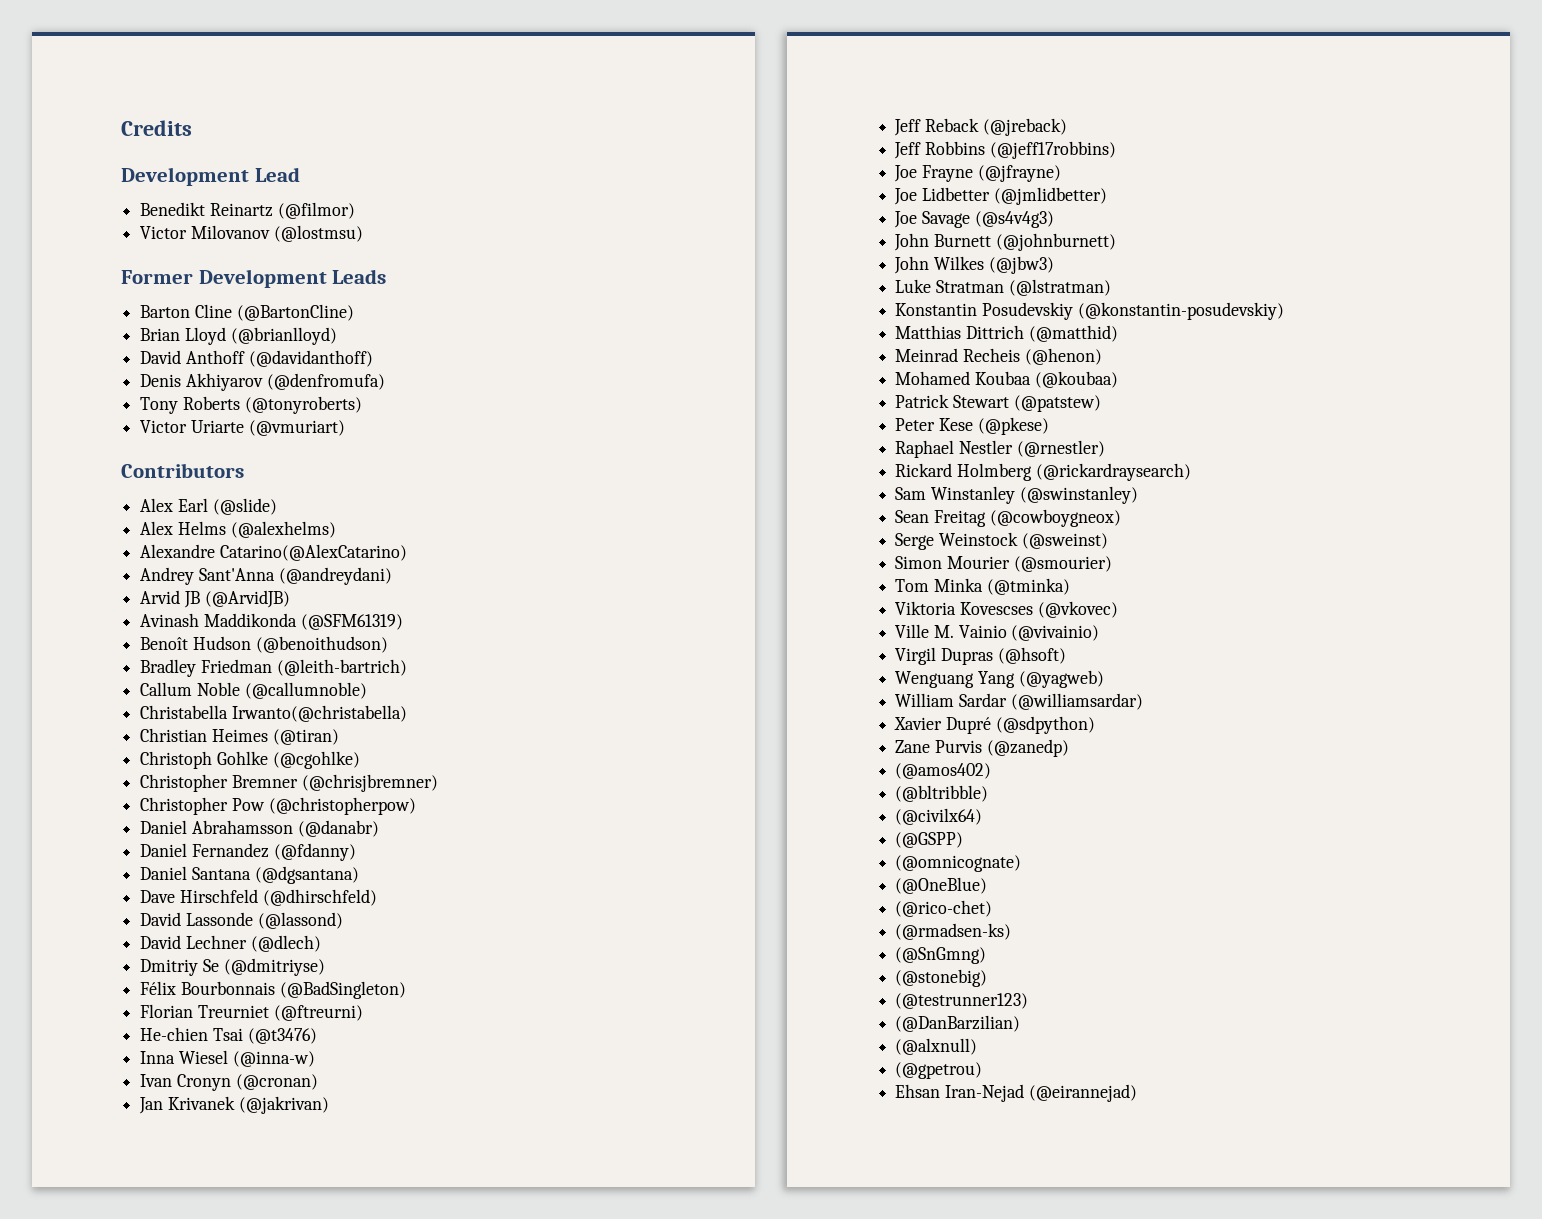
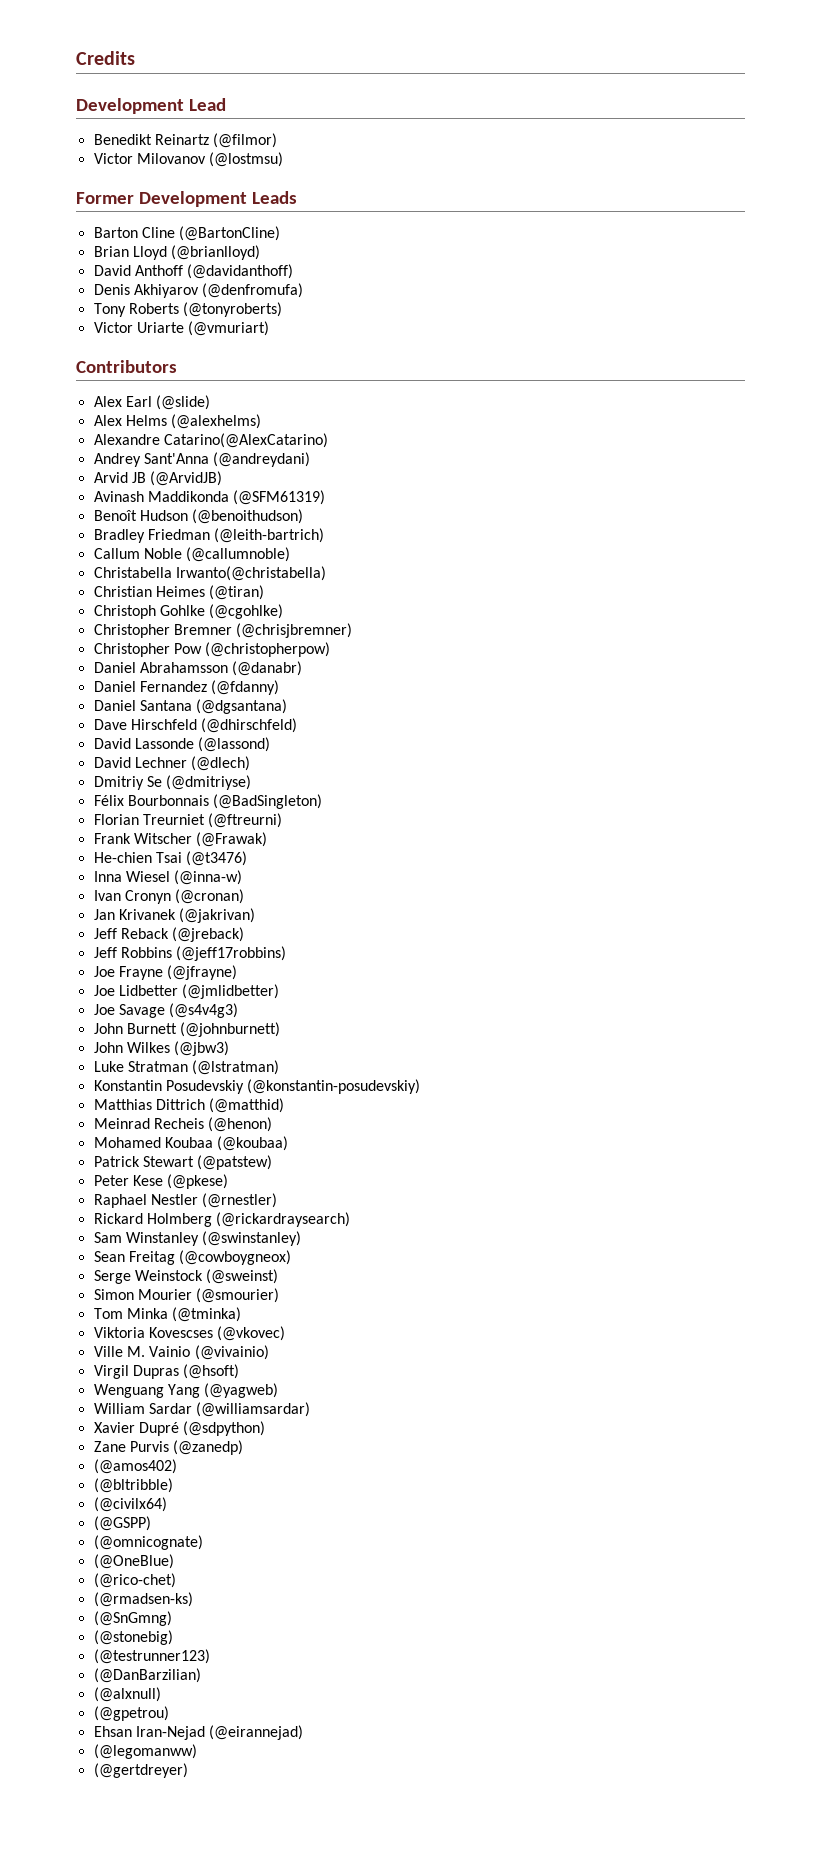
(363, 1013) none -> [93,832,268,847] // Frank Witscher (@Frawak)
(1137, 1093) none -> [93,1744,197,1759] [93,1763,188,1778] // (@legomanww) // (@gertdreyer)

